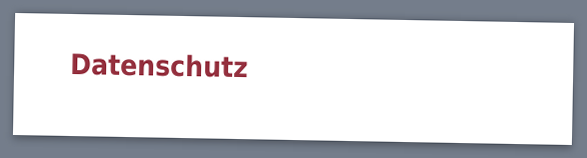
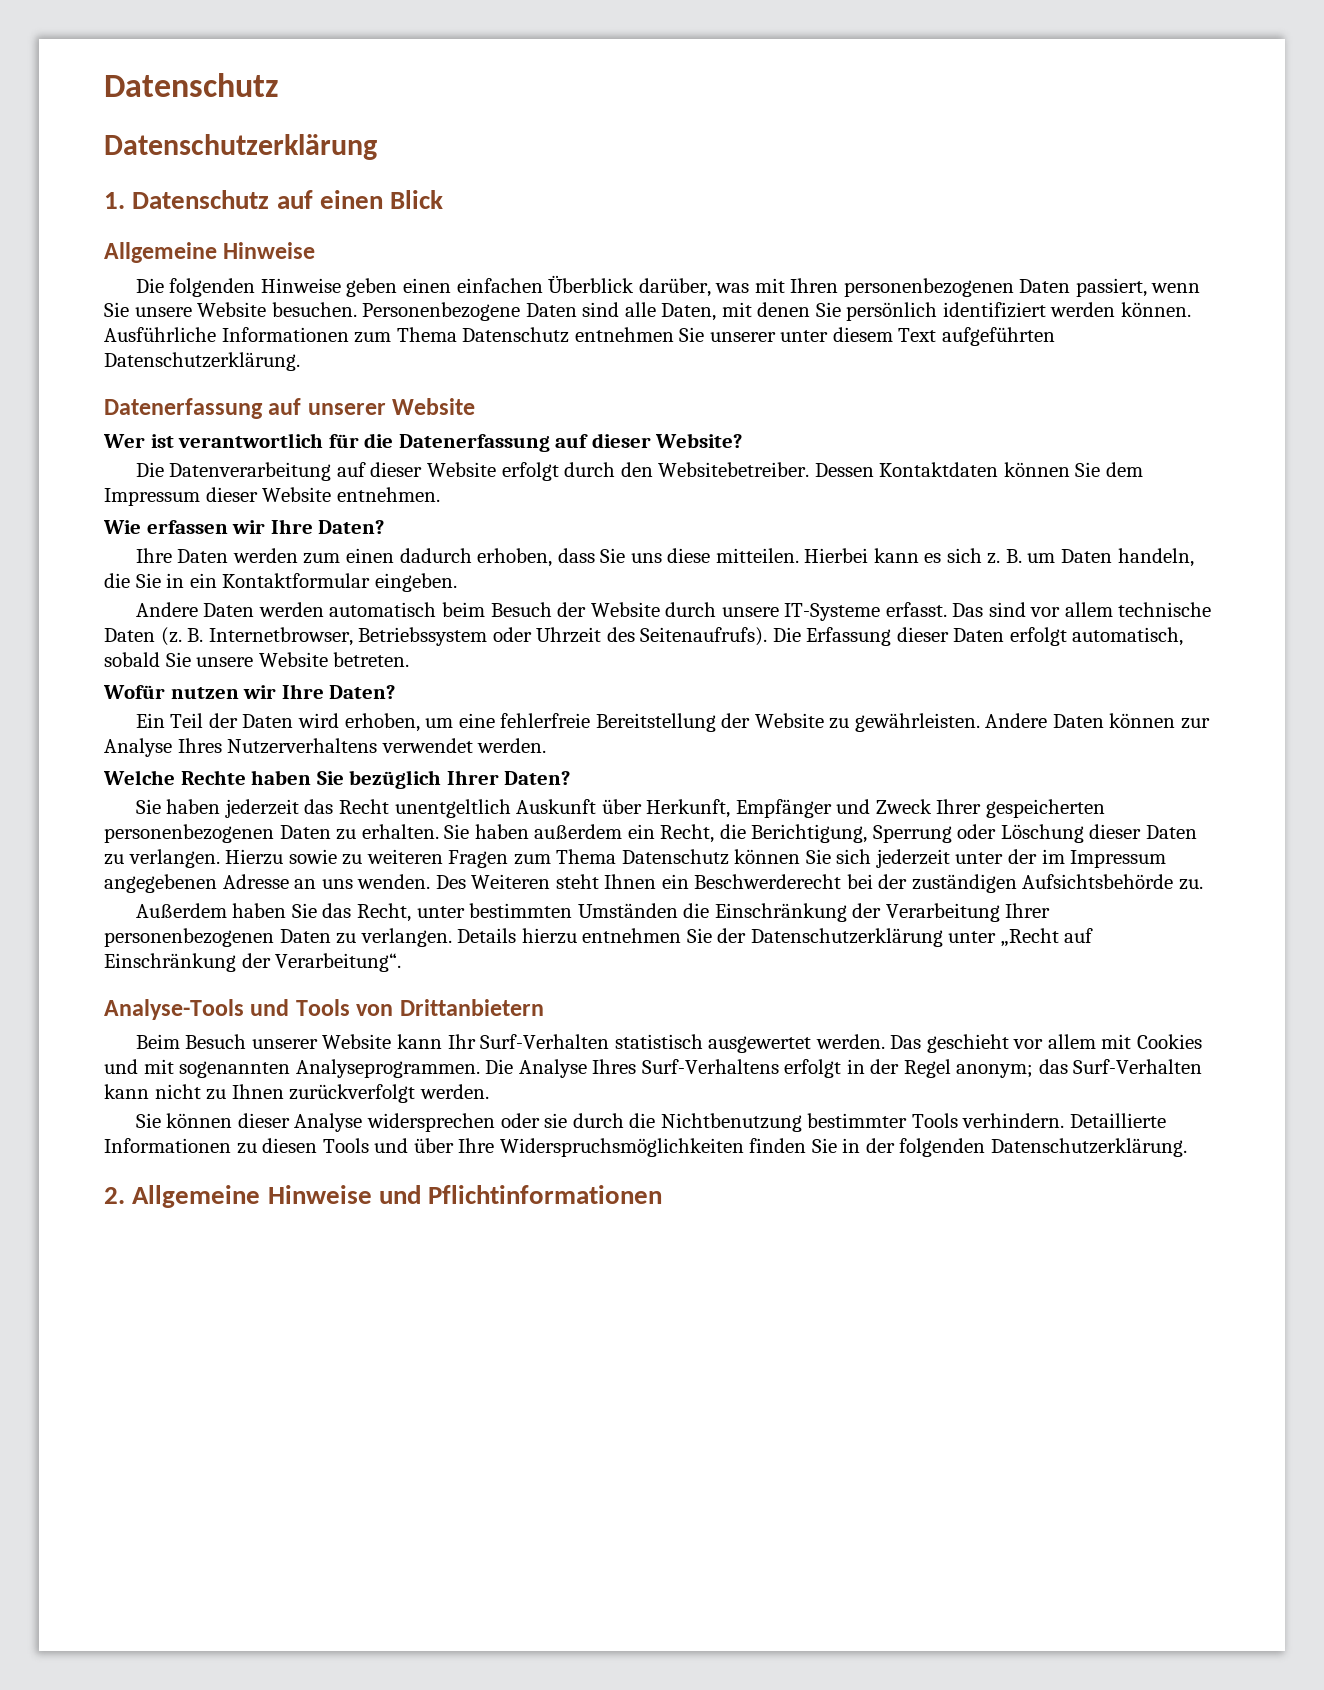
[70,51,249,79] Datenschutz -> [104,73,279,97] [104,134,377,160] [104,190,444,209] [104,242,316,263] [135,275,1201,297] [104,302,1192,321] [104,327,1055,346] [104,352,300,371] [104,398,476,419] [103,433,743,452] [135,462,1143,481] [104,487,440,506] [103,519,385,534] [135,548,1194,567] [104,573,457,592] [135,602,1212,621] [104,627,1184,646] [104,652,410,667] [103,684,396,699] [135,713,1210,732] [104,738,547,757] [103,770,571,789] [135,799,1105,818] [104,824,1198,843] [104,849,1167,868] [104,874,1204,893] [135,903,1051,922] [104,928,1094,947] [104,953,402,972] [104,999,544,1020] [135,1034,1202,1053] [104,1059,1203,1078] [104,1084,489,1103] [135,1113,1166,1132] [104,1138,1187,1157] [104,1185,663,1208] Datenschutz // Datenschutzerklärung // 1. Datenschutz auf einen Blick // Allgemeine Hinweise // Die folgenden Hinweise geben einen einfachen Überblick darüber, was mit Ihren personenbezogenen Daten passiert, wenn Sie unsere Website besuchen. Personenbezogene Daten sind alle Daten, mit denen Sie persönlich identifiziert werden können. Ausführliche Informationen zum Thema Datenschutz entnehmen Sie unserer unter diesem Text aufgeführten Datenschutzerklärung. // Datenerfassung auf unserer Website // Wer ist verantwortlich für die Datenerfassung auf dieser Website? // Die Datenverarbeitung auf dieser Website erfolgt durch den Websitebetreiber. Dessen Kontaktdaten können Sie dem Impressum dieser Website entnehmen. // Wie erfassen wir Ihre Daten? // Ihre Daten werden zum einen dadurch erhoben, dass Sie uns diese mitteilen. Hierbei kann es sich z. B. um Daten handeln, die Sie in ein Kontaktformular eingeben. // Andere Daten werden automatisch beim Besuch der Website durch unsere IT-Systeme erfasst. Das sind vor allem technische Daten (z. B. Internetbrowser, Betriebssystem oder Uhrzeit des Seitenaufrufs). Die Erfassung dieser Daten erfolgt automatisch, sobald Sie unsere Website betreten. // Wofür nutzen wir Ihre Daten? // Ein Teil der Daten wird erhoben, um eine fehlerfreie Bereitstellung der Website zu gewährleisten. Andere Daten können zur Analyse Ihres Nutzerverhaltens verwendet werden. // Welche Rechte haben Sie bezüglich Ihrer Daten? // Sie haben jederzeit das Recht unentgeltlich Auskunft über Herkunft, Empfänger und Zweck Ihrer gespeicherten personenbezogenen Daten zu erhalten. Sie haben außerdem ein Recht, die Berichtigung, Sperrung oder Löschung dieser Daten zu verlangen. Hierzu sowie zu weiteren Fragen zum Thema Datenschutz können Sie sich jederzeit unter der im Impressum angegebenen Adresse an uns wenden. Des Weiteren steht Ihnen ein Beschwerderecht bei der zuständigen Aufsichtsbehörde zu. // Außerdem haben Sie das Recht, unter bestimmten Umständen die Einschränkung der Verarbeitung Ihrer personenbezogenen Daten zu verlangen. Details hierzu entnehmen Sie der Datenschutzerklärung unter „Recht auf Einschränkung der Verarbeitung“. // Analyse-Tools und Tools von Drittanbietern // Beim Besuch unserer Website kann Ihr Surf-Verhalten statistisch ausgewertet werden. Das geschieht vor allem mit Cookies und mit sogenannten Analyseprogrammen. Die Analyse Ihres Surf-Verhaltens erfolgt in der Regel anonym; das Surf-Verhalten kann nicht zu Ihnen zurückverfolgt werden. // Sie können dieser Analyse widersprechen oder sie durch die Nichtbenutzung bestimmter Tools verhindern. Detaillierte Informationen zu diesen Tools und über Ihre Widerspruchsmöglichkeiten finden Sie in der folgenden Datenschutzerklärung. // 2. Allgemeine Hinweise und Pflichtinformationen

